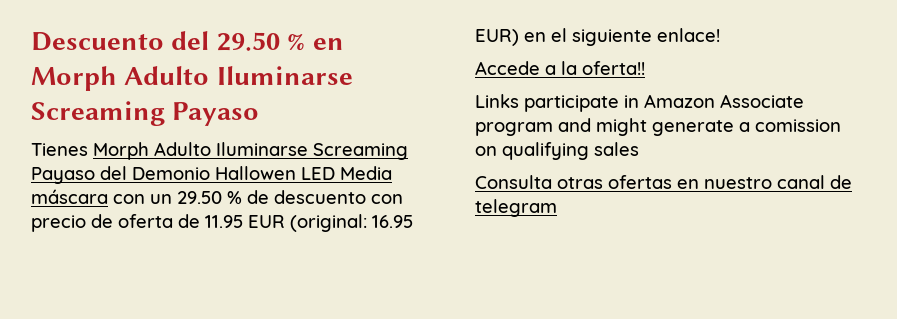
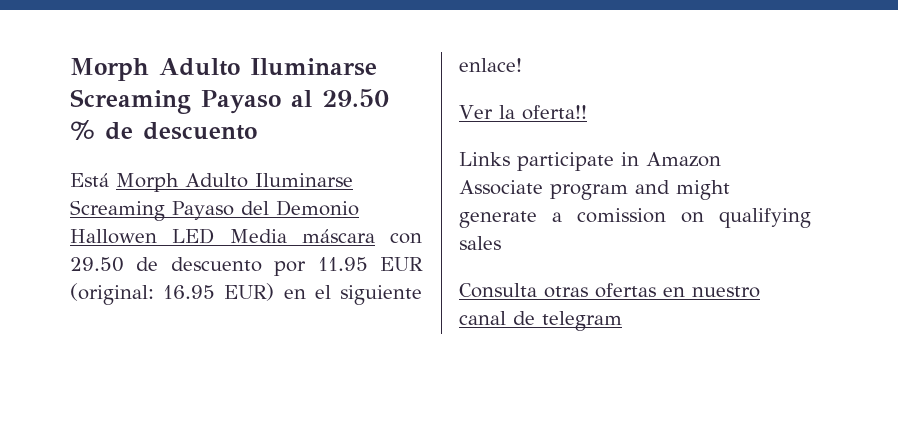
[31,31,344,51] [31,66,353,91] [31,101,260,126] [31,143,88,156] Descuento del 29.50 % en Morph Adulto Iluminarse Screaming Payaso // Tienes -> [70,58,377,81] [70,89,389,114] [70,120,257,140] [70,173,109,187] Morph Adulto Iluminarse Screaming Payaso al 29.50 % de descuento // Está
[150,190,403,204] [31,214,200,232] un 29.50 % de descuento con precio de oferta de -> [70,257,307,276] 29.50 de descuento por
[475,61,556,75] Accede a -> [459,105,493,119] Ver

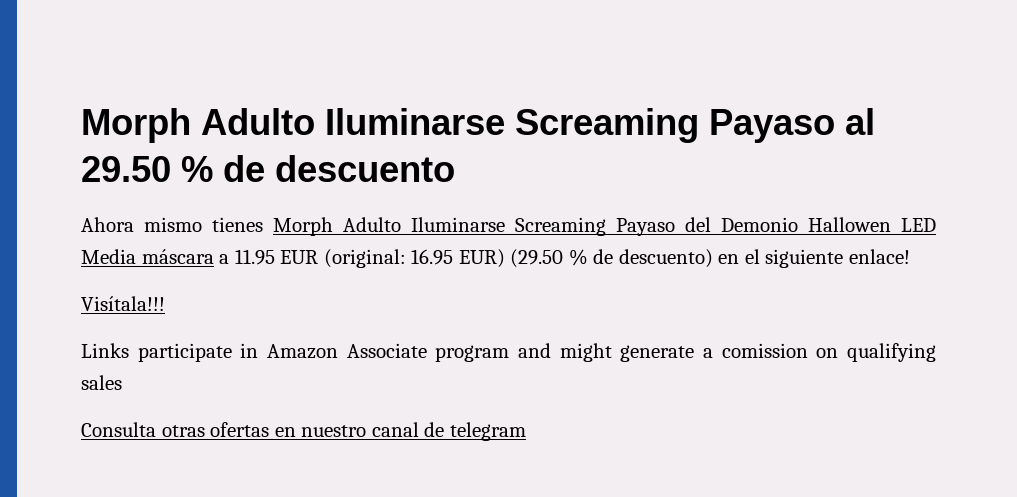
[70,173,109,187] Está -> [81,217,263,232] Ahora mismo tienes
[390,233,422,244] [70,257,307,276] con 29.50 de descuento por -> [219,254,230,264] a
(275, 292) none -> [510,249,713,268] (29.50 % de descuento)
[459,105,587,120] Ver la oferta!! -> [81,296,165,311] Visítala!!!

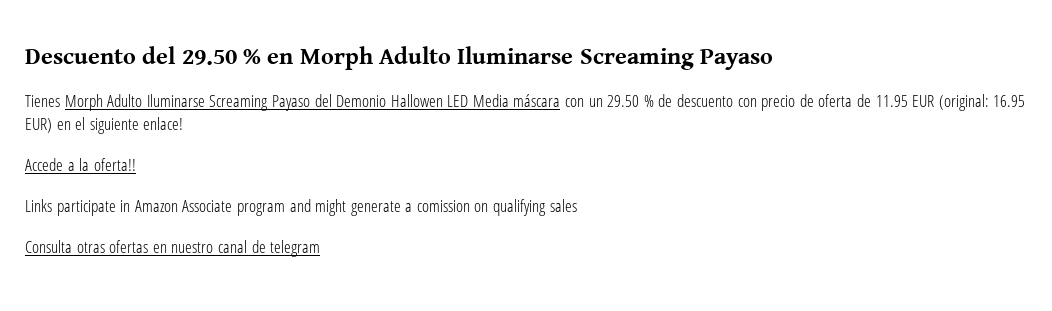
[81,108,875,143] [81,155,455,182] [81,217,263,232] Morph Adulto Iluminarse Screaming Payaso al 29.50 % de descuento // Ahora mismo tienes -> [25,46,774,70] [25,95,60,107] Descuento del 29.50 % en Morph Adulto Iluminarse Screaming Payaso // Tienes
[219,254,230,264] a -> [565,94,871,111] con un 29.50 % de descuento con precio de oferta de
[510,249,713,268] (29.50 % de descuento) -> (52, 125) none
[81,296,165,311] Visítala!!! -> [25,158,136,171] Accede a la oferta!!

